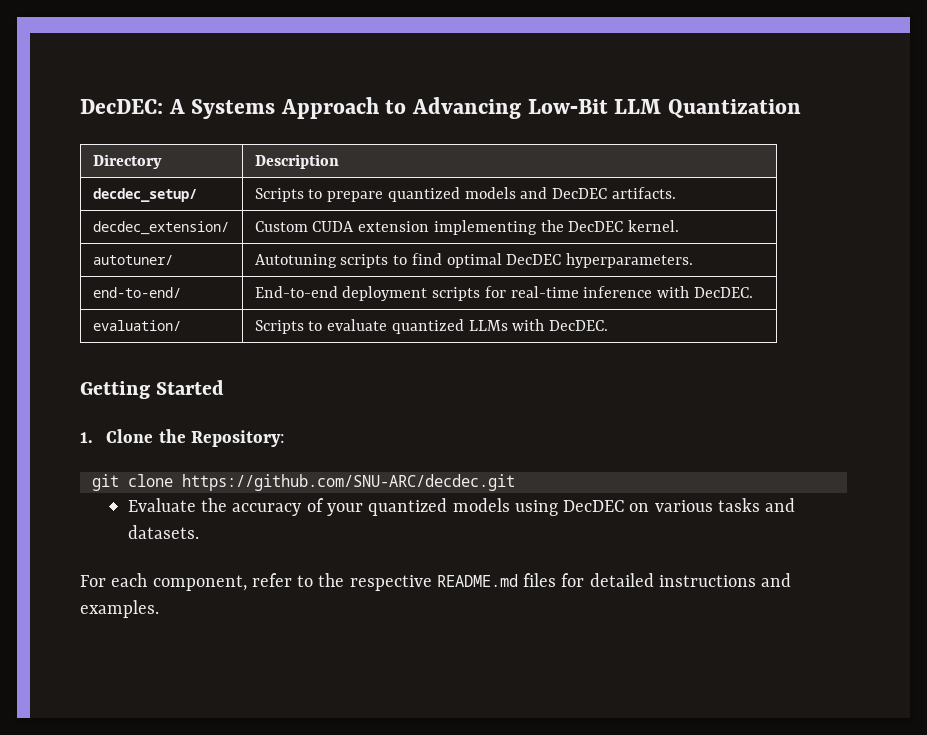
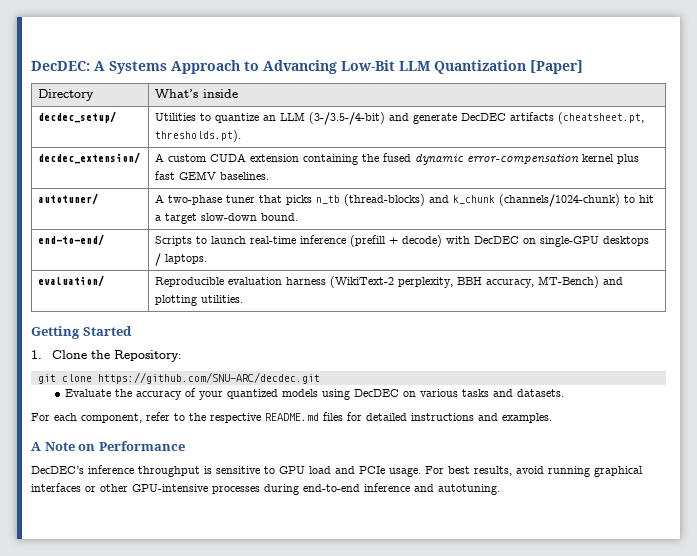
(801, 108) none -> [530,60,583,74] [Paper]
[254,154,339,169] Description -> [155,89,239,99] What’s inside
[254,187,676,202] [92,221,229,235] [254,220,680,235] [92,255,173,265] [254,253,694,268] [92,287,181,298] [254,286,753,301] [92,320,181,331] [254,319,609,334] Scripts to prepare quantized models and DecDEC artifacts. // decdec_extension/ | Custom CUDA extension implementing the DecDEC kernel. // autotuner/ | Autotuning scripts to find optimal DecDEC hyperparameters. // end-to-end/ | End-to-end deployment scripts for real-time inference with DecDEC. // evaluation/ | Scripts to evaluate quantized LLMs with DecDEC. -> [155,112,645,125] [155,130,242,142] [38,152,141,164] [155,153,640,165] [155,171,270,180] [38,193,99,205] [155,194,655,207] [155,213,299,224] [38,234,105,246] [155,235,650,247] [155,253,208,266] [38,275,105,287] [155,276,624,288] [155,295,244,306] Utilities to quantize an LLM (3‑/3.5‑/4‑bit) and generate DecDEC artifacts (cheatsheet.pt, thresholds.pt). // decdec_extension/ | A custom CUDA extension containing the fused dynamic error‑compensation kernel plus fast GEMV baselines. // autotuner/ | A two‑phase tuner that picks n_tb (thread‑blocks) and k_chunk (channels/1024‑chunk) to hit a target slow‑down bound. // end-to-end/ | Scripts to launch real‑time inference (prefill + decode) with DecDEC on single‑GPU desktops / laptops. // evaluation/ | Reproducible evaluation harness (WikiText‑2 perplexity, BBH accuracy, MT‑Bench) and plotting utilities.
(159, 609) none -> [31,441,185,451] [31,465,643,477] [31,483,500,495] // A Note on Performance // DecDEC’s inference throughput is sensitive to GPU load and PCIe usage. For best results, avoid running graphical interfaces or other GPU-intensive processes during end-to-end inference and autotuning.

